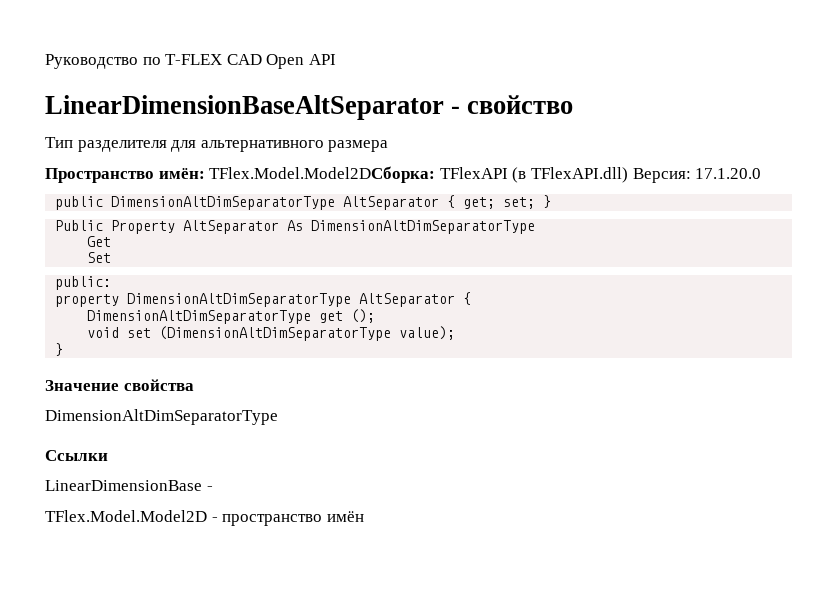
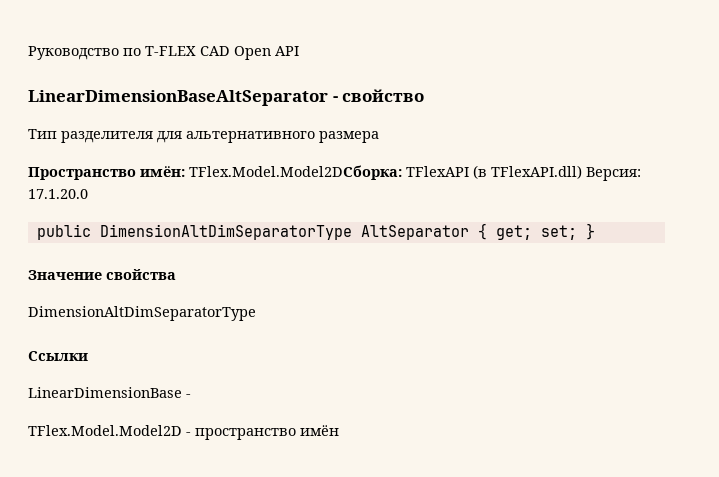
[55,220,536,234] [87,236,112,247] [87,252,112,263] [55,276,112,290] [55,292,472,307] [87,309,376,324] [87,326,456,341] [55,343,64,356] // Public Property AltSeparator As DimensionAltDimSeparatorType // Get // Set // public: // property DimensionAltDimSeparatorType AltSeparator { // DimensionAltDimSeparatorType get (); // void set (DimensionAltDimSeparatorType value); // } -> (595, 231) none

